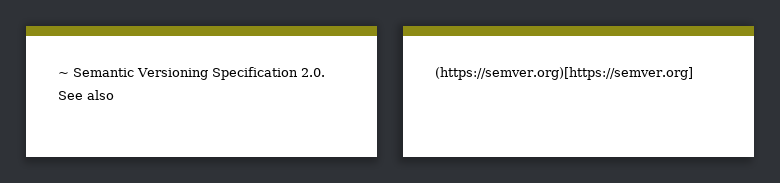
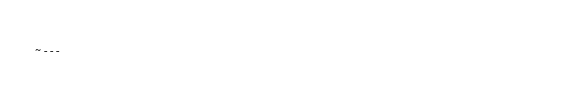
[73,67,325,80] [58,90,114,100] [435,67,693,80] Semantic Versioning Specification 2.0. See also (https://semver.org)[https://semver.org] -> [44,51,60,54] - - -

